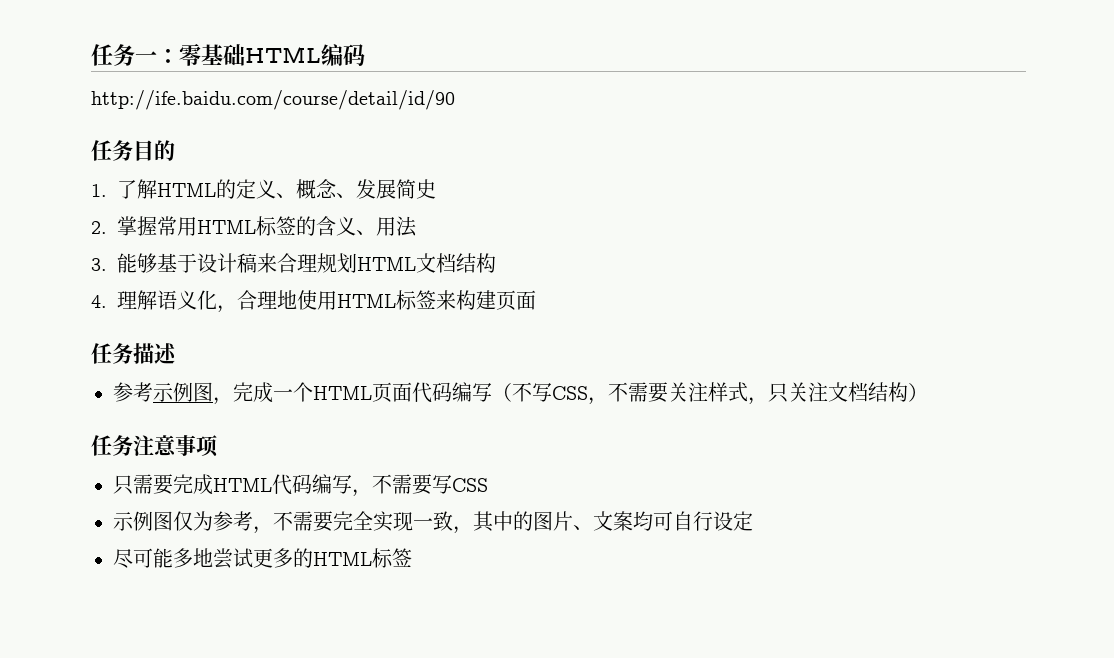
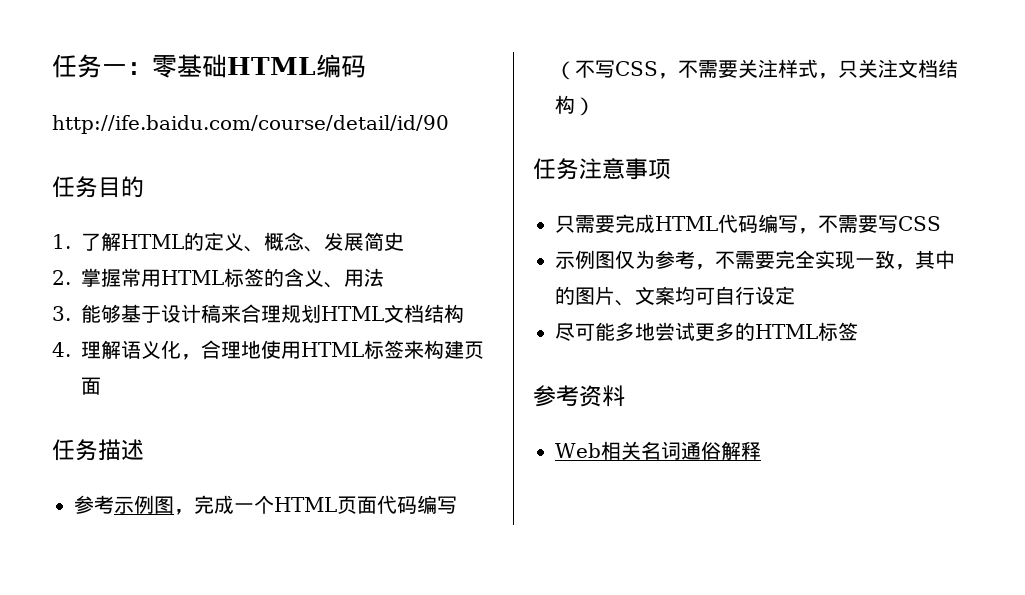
(412, 557) none -> [533,385,625,407] [555,441,761,460] // 参考资料 // Web相关名词通俗解释

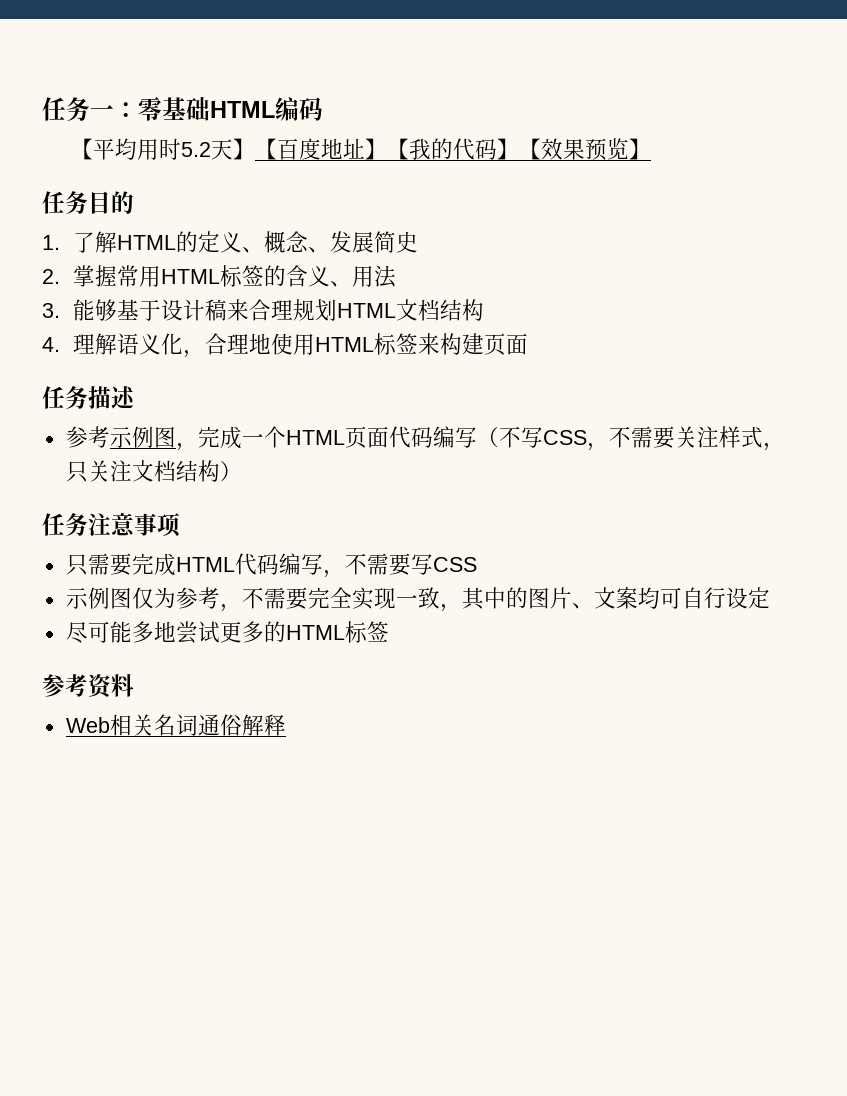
[52,115,449,134] http://ife.baidu.com/course/detail/id/90 -> [71,138,652,161] 【平均用时5.2天】【百度地址】【我的代码】【效果预览】

